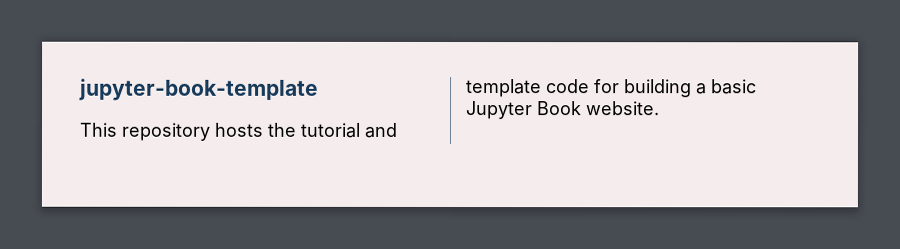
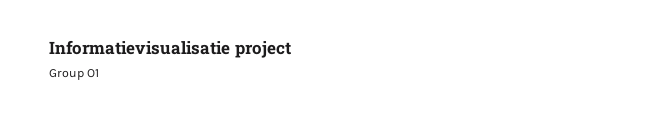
[79,78,319,101] [79,122,398,141] [466,79,757,98] [466,101,660,120] jupyter-book-template // This repository hosts the tutorial and template code for building a basic Jupyter Book website. -> [49,40,291,58] [49,69,100,80] Informatievisualisatie project // Group O1

